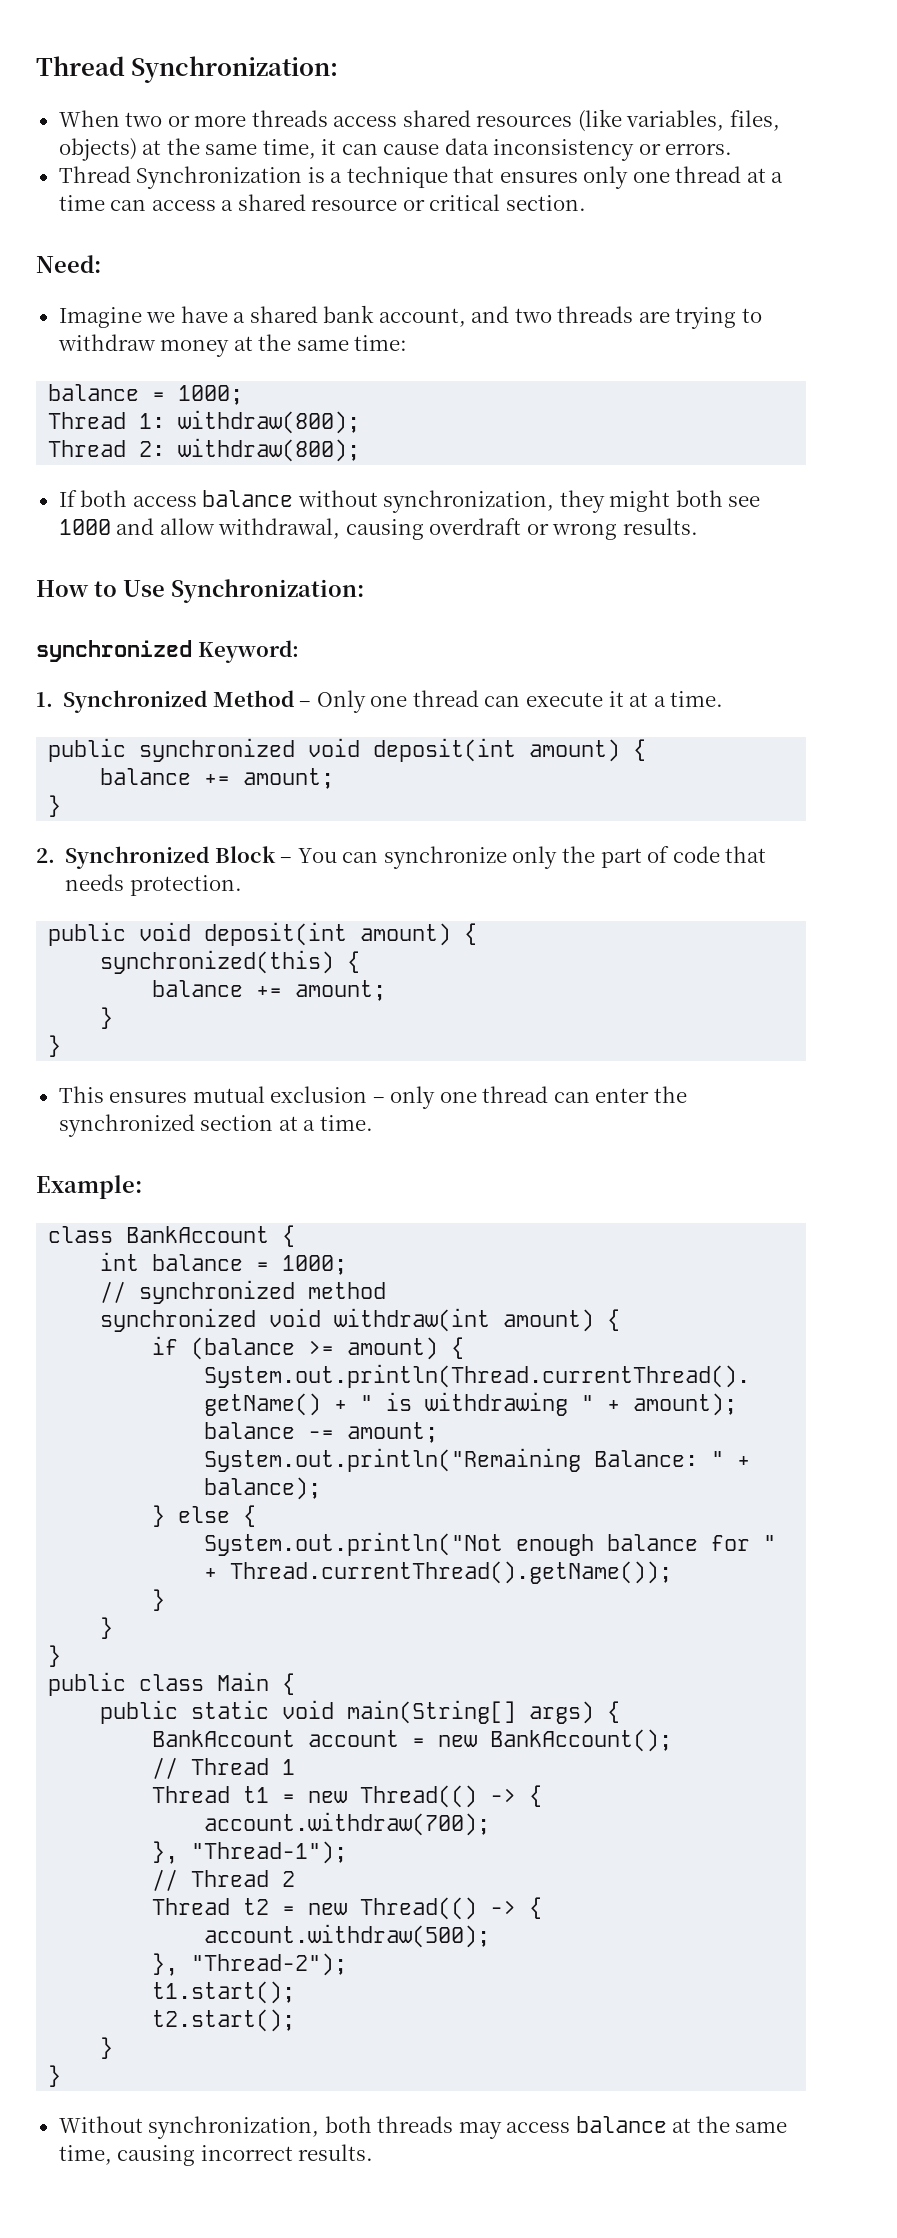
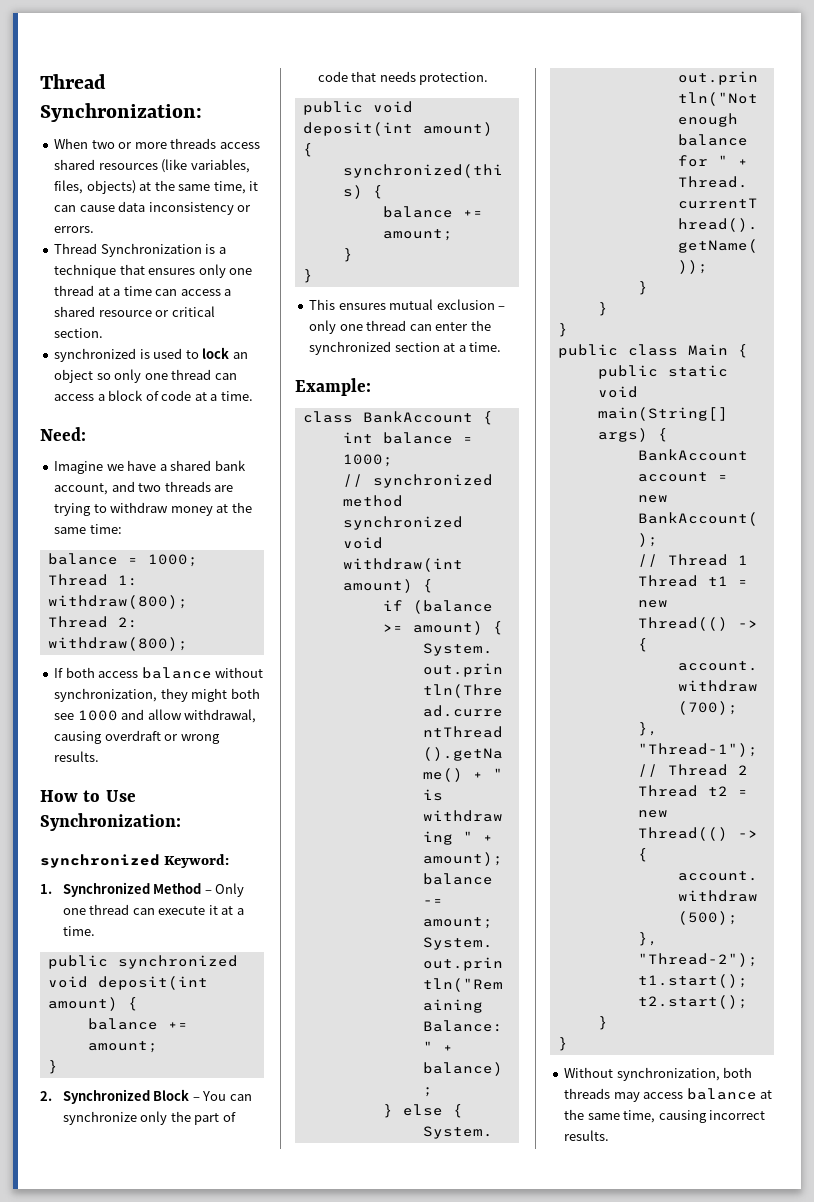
(586, 203) none -> [54,347,248,362] [54,369,237,383] [54,390,253,401] // synchronized is used to lock an object so only one thread can access a block of code at a time.

